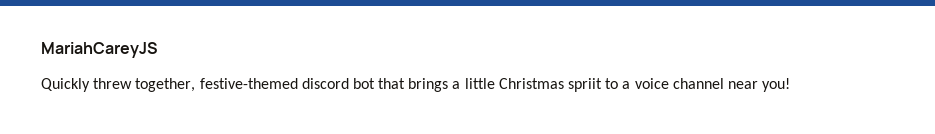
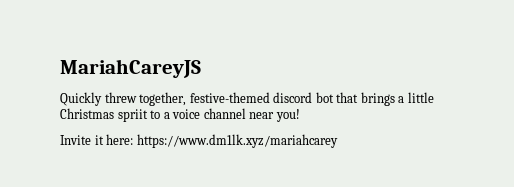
(791, 85) none -> [60,134,338,148] // Invite it here: https://www.dm1lk.xyz/mariahcarey

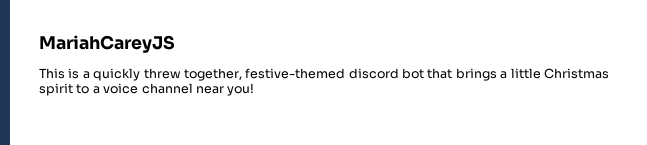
[60,92,102,106] Quickly -> [39,68,141,81] This is a quickly
[117,109,148,122] spriit -> [39,83,73,96] spirit
[60,134,338,148] // Invite it here: https://www.dm1lk.xyz/mariahcarey -> (255, 89) none

